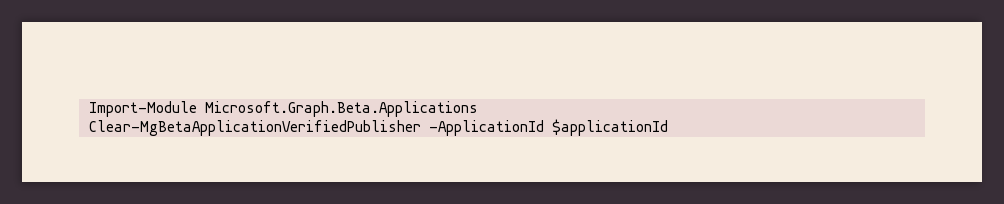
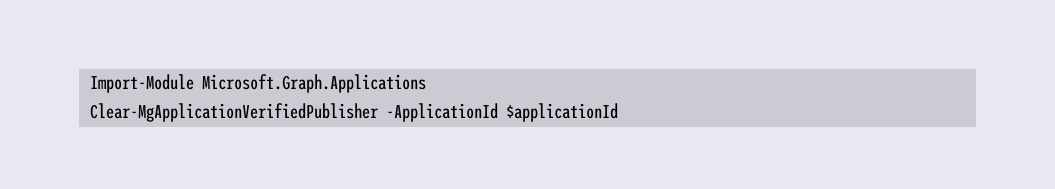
[204,101,478,117] [88,120,421,136] Microsoft.Graph.Beta.Applications // Clear-MgBetaApplicationVerifiedPublisher -> [201,74,426,93] [89,103,378,122] Microsoft.Graph.Applications // Clear-MgApplicationVerifiedPublisher

